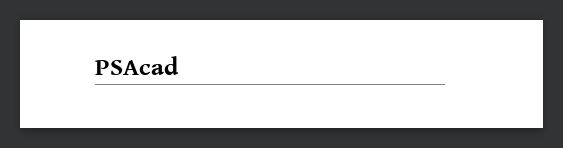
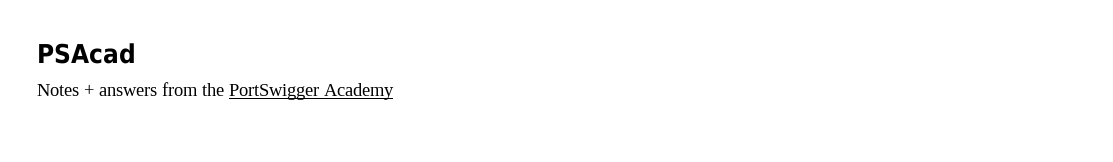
(179, 65) none -> [37,82,394,100] // Notes + answers from the PortSwigger Academy

